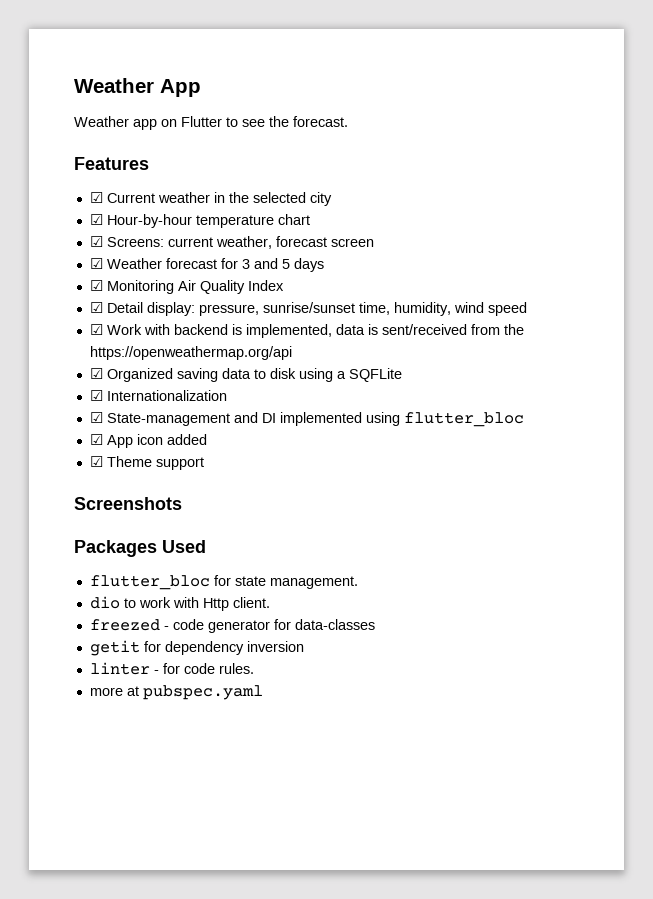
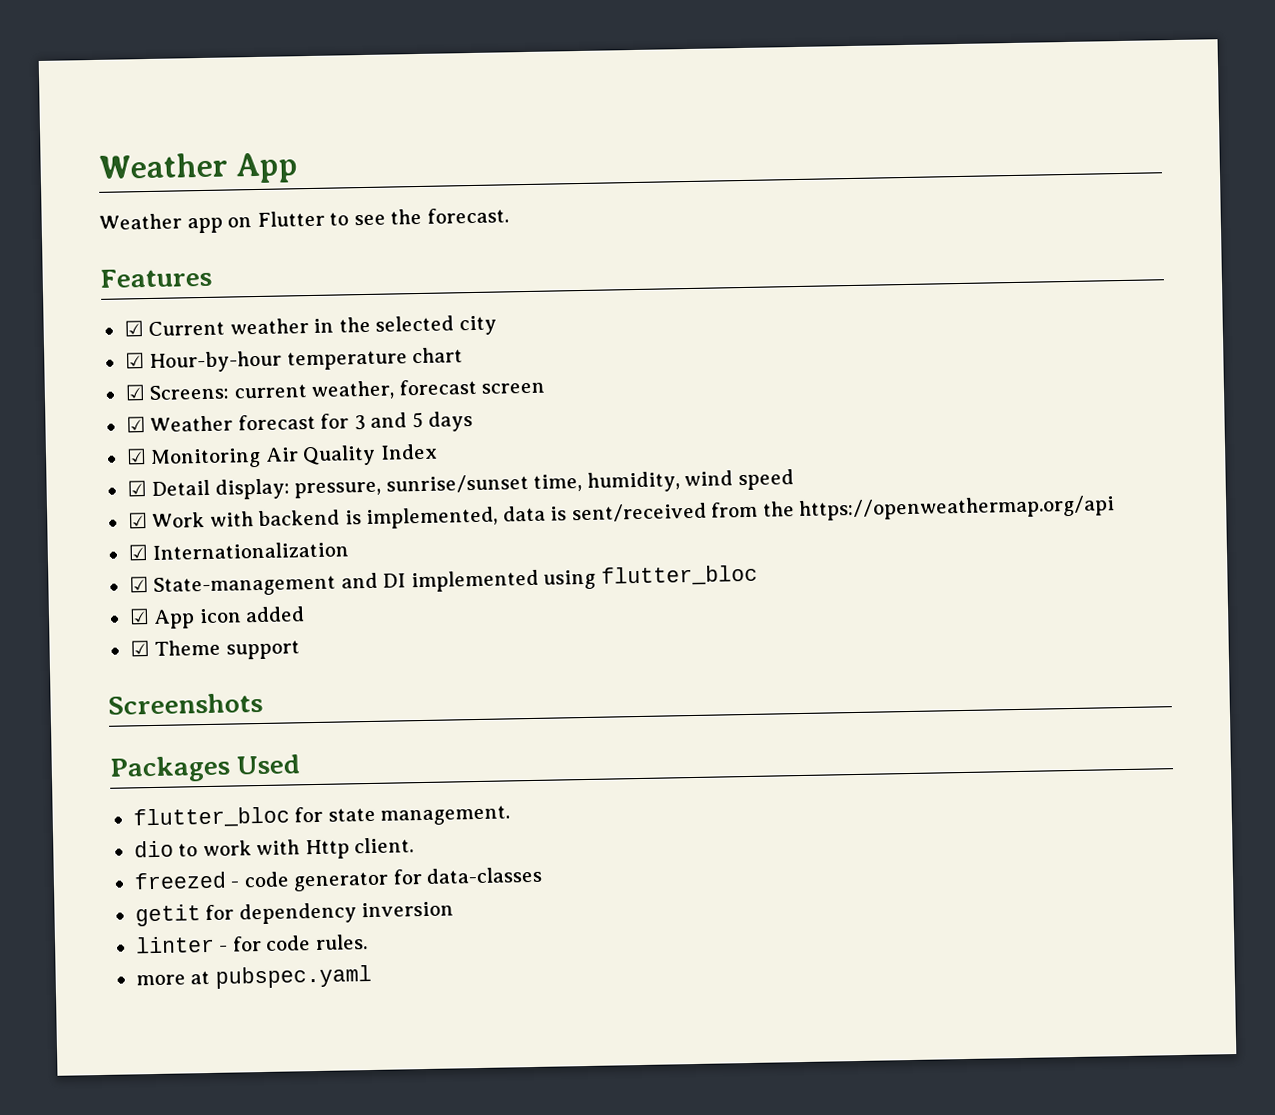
[89,368,402,382] // ☑ Organized saving data to disk using a SQFLite -> (1116, 508) none

